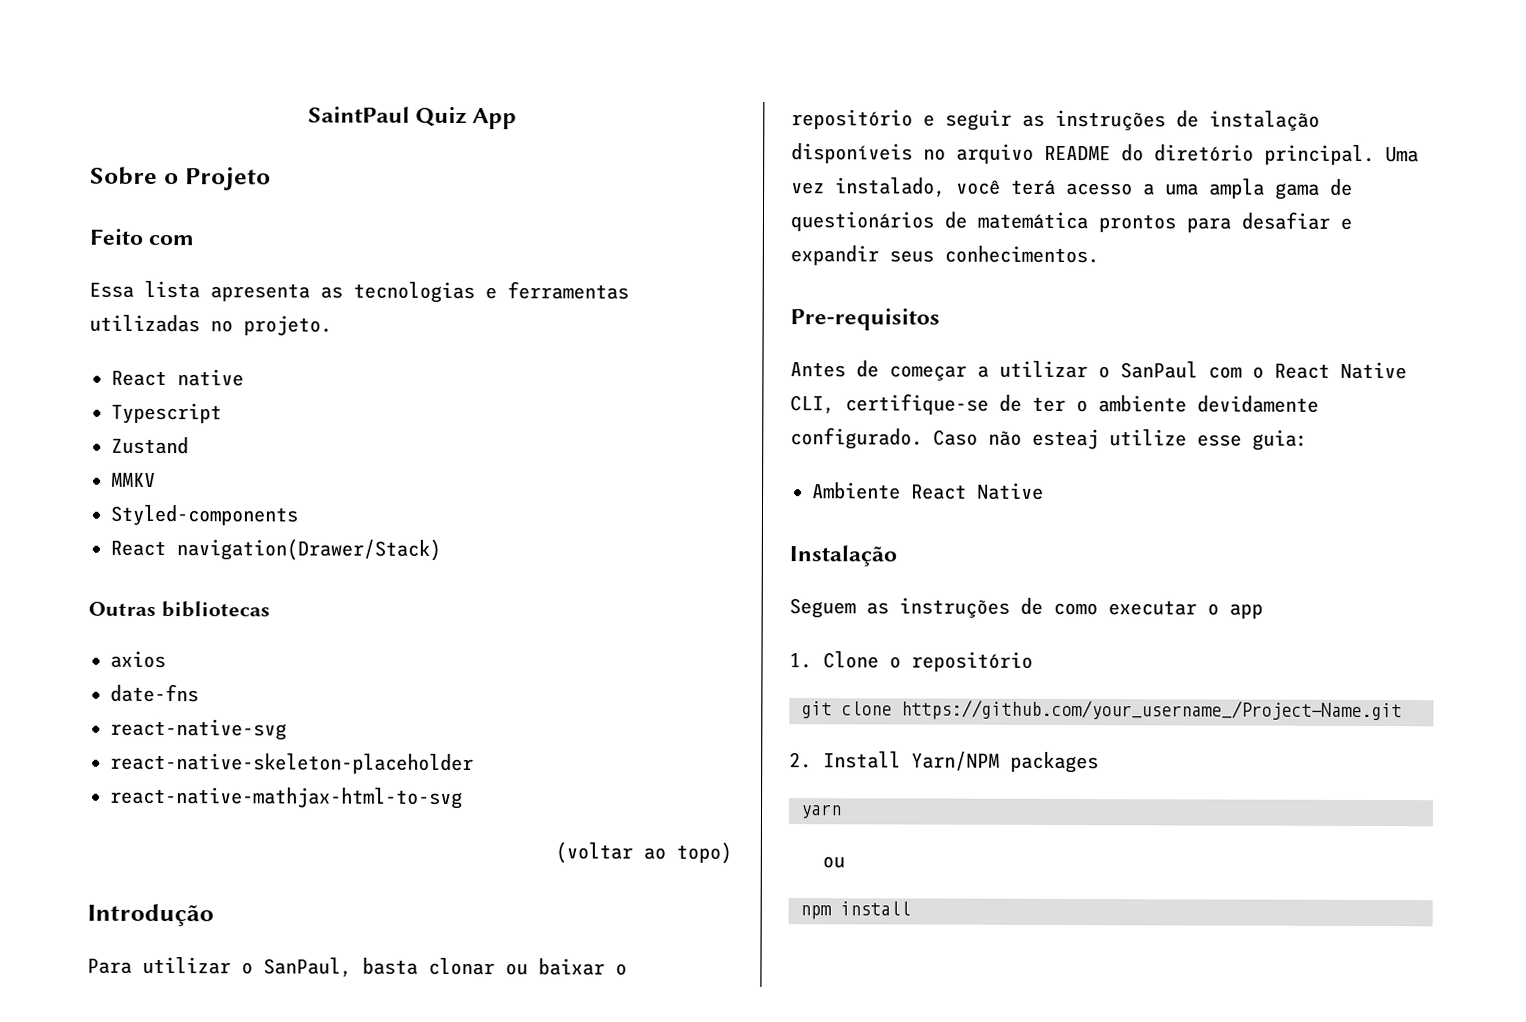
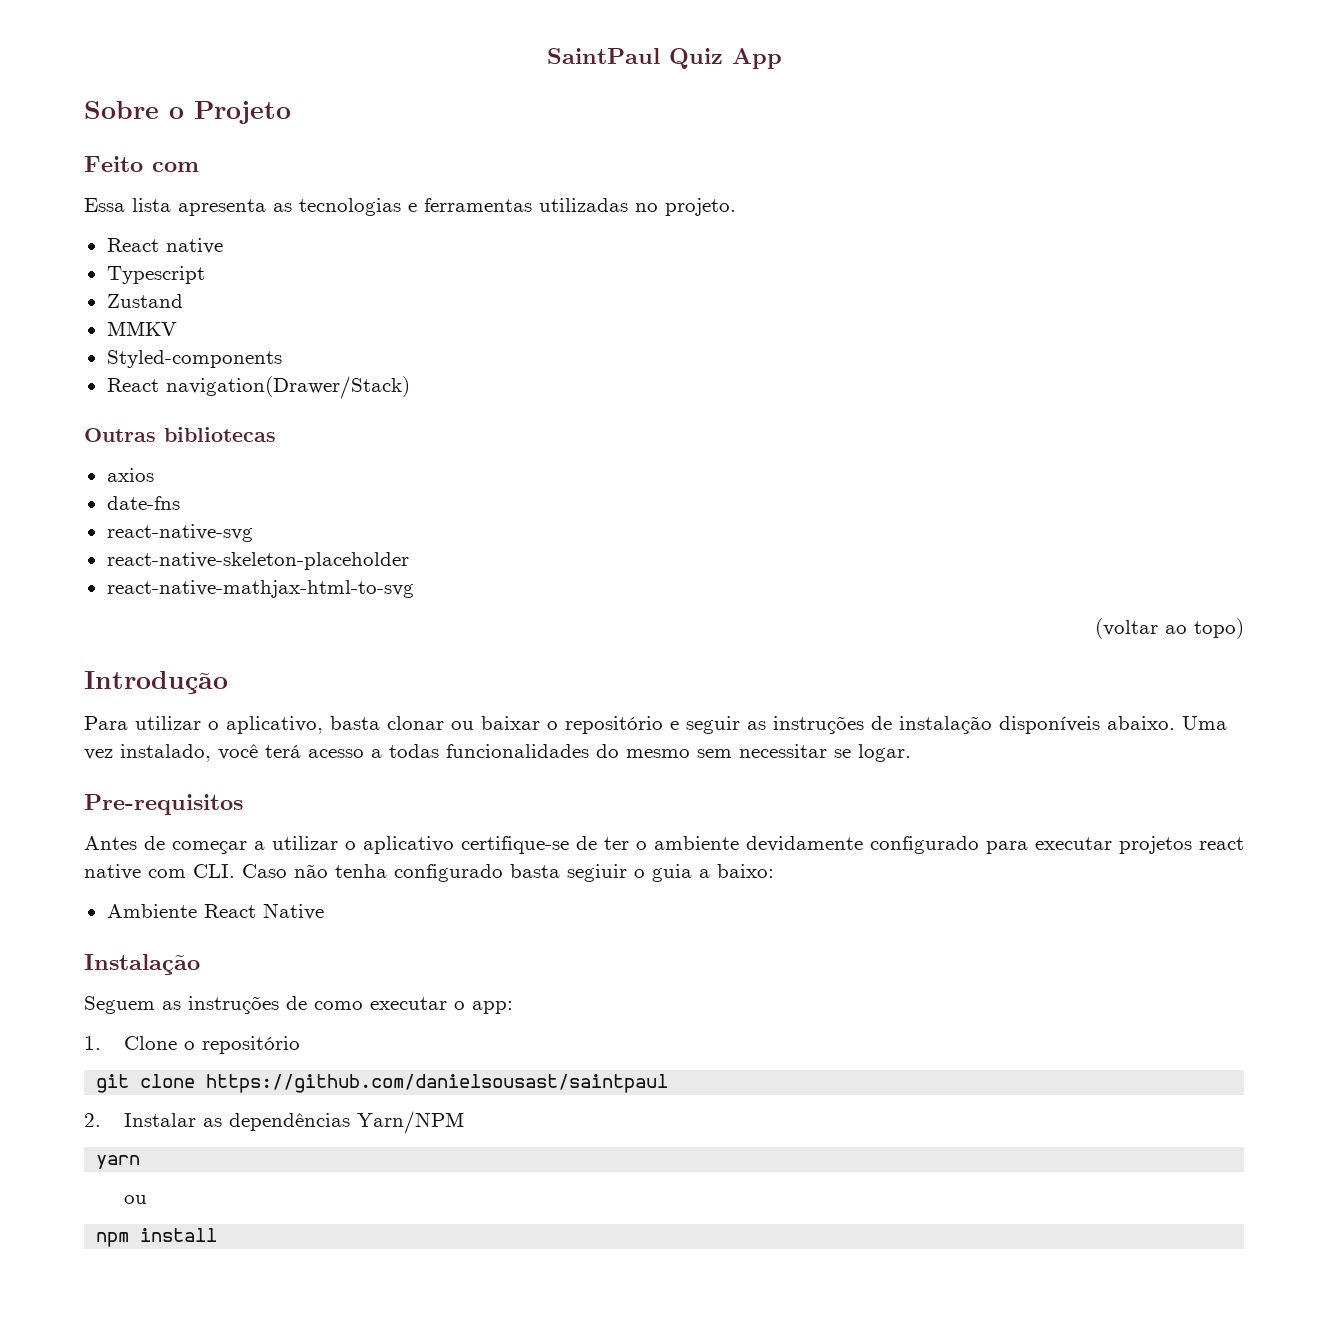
[263,957,352,978] SanPaul, -> [226,716,323,734] aplicativo,
[923,143,1375,166] no arquivo README do diretório principal. -> [1107,716,1175,730] abaixo.
[1165,178,1353,200] [790,211,1352,233] [790,245,1099,266] uma ampla gama de questionários de matemática prontos para desafiar e expandir seus conhecimentos. -> [389,744,911,762] todas funcionalidades do mesmo sem necessitar se logar.
[1120,361,1407,380] [790,395,835,415] SanPaul com o React Native CLI, -> [363,836,454,854] aplicativo
[790,427,1308,451] configurado. Caso não esteaj utilize esse guia: -> [870,836,1244,854] [84,864,774,882] configurado para executar projetos react native com CLI. Caso não tenha configurado basta segiuir o guia a baixo:
[1229,603,1263,619] app -> [472,1001,513,1014] app:
[901,699,1402,722] https://github.com/your_username_/Project-Name.git -> [206,1074,669,1093] https://github.com/danielsousast/saintpaul
[822,751,901,769] Install -> [124,1113,351,1131] Instalar as dependências
[1009,751,1099,774] packages -> (465, 1122) none

